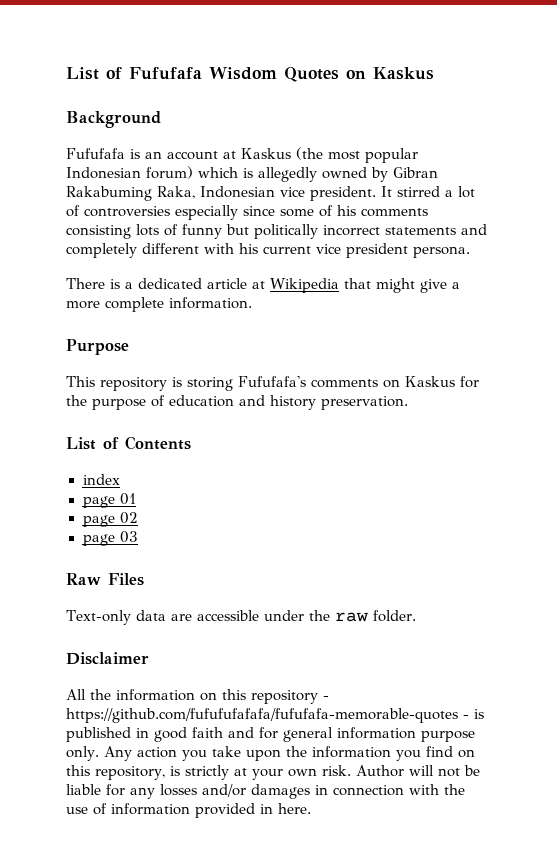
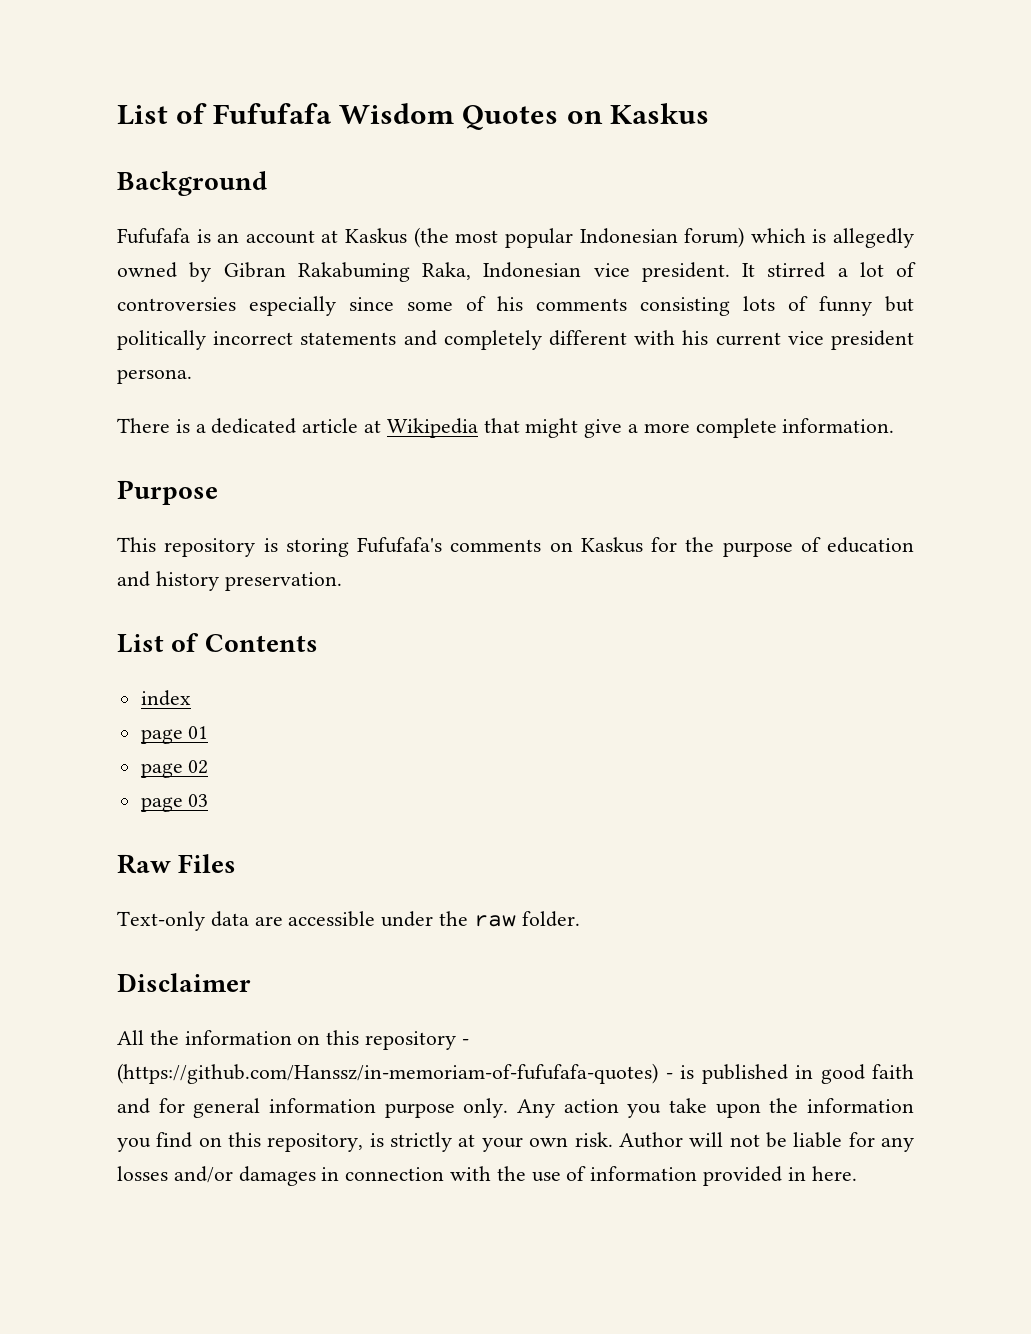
[66,708,458,723] https://github.com/fufufufafafa/fufufafa-memorable-quotes -> [117,1063,658,1084] (https://github.com/Hanssz/in-memoriam-of-fufufafa-quotes)

